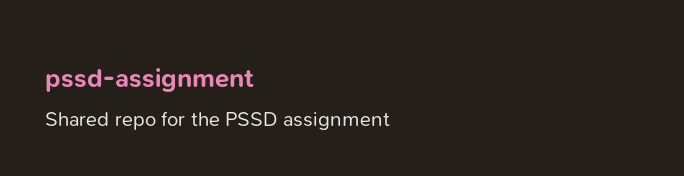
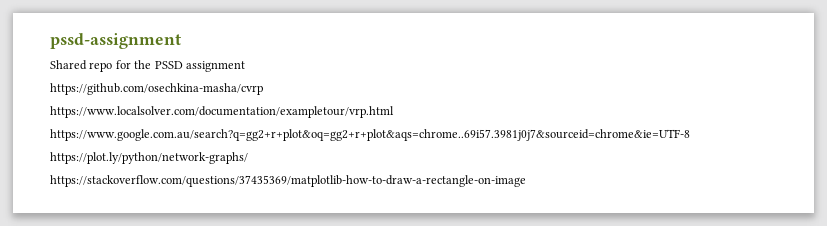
(390, 121) none -> [50,83,263,95] [50,106,394,118] [50,129,690,141] [50,152,248,164] [50,175,526,187] // https://github.com/osechkina-masha/cvrp // https://www.localsolver.com/documentation/exampletour/vrp.html // https://www.google.com.au/search?q=gg2+r+plot&oq=gg2+r+plot&aqs=chrome..69i57.3981j0j7&sourceid=chrome&ie=UTF-8 // https://plot.ly/python/network-graphs/ // https://stackoverflow.com/questions/37435369/matplotlib-how-to-draw-a-rectangle-on-image

